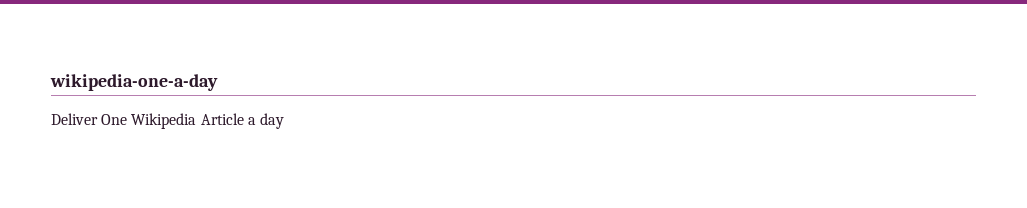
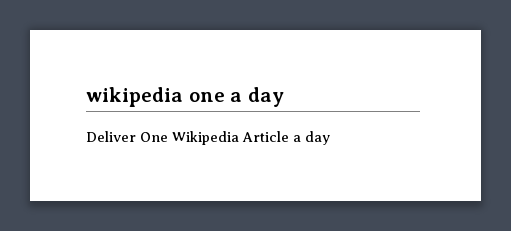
[50,74,218,91] wikipedia-one-a-day -> [86,87,284,107] wikipedia one a day

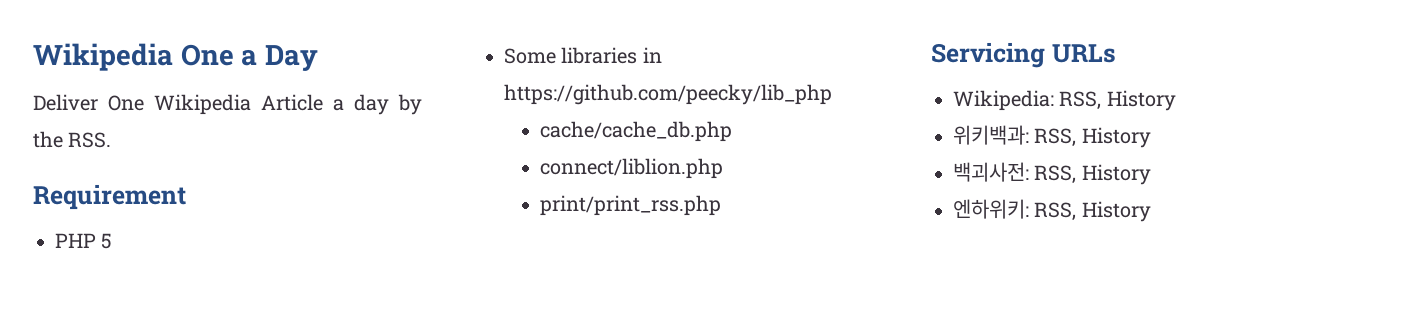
[86,87,284,107] wikipedia one a day -> [33,43,318,71] Wikipedia One a Day
(330, 138) none -> [398,94,422,115] [33,131,112,148] [33,184,186,210] [55,233,113,249] [504,47,662,64] [504,84,832,105] [539,121,732,142] [539,158,723,179] [539,195,721,216] [931,42,1116,68] [953,90,1176,111] [953,125,1151,148] [953,162,1151,185] [953,199,1151,222] by the RSS. // Requirement // PHP 5 // Some libraries in https://github.com/peecky/lib_php // cache/cache_db.php // connect/liblion.php // print/print_rss.php // Servicing URLs // Wikipedia: RSS, History // 위키백과: RSS, History // 백괴사전: RSS, History // 엔하위키: RSS, History

